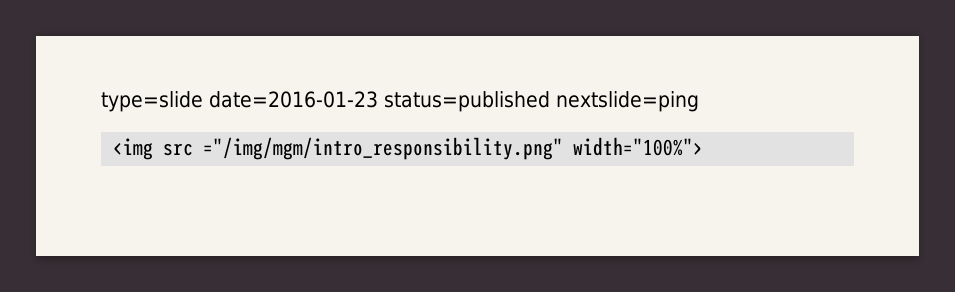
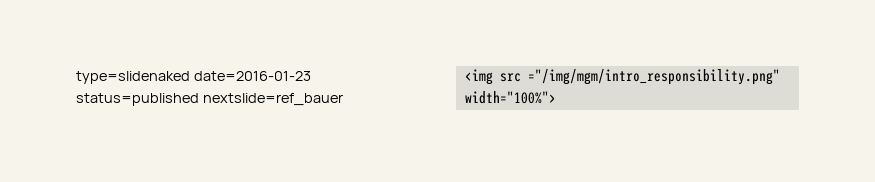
[101,91,203,112] type=slide -> [76,71,190,84] type=slidenaked
[556,91,699,112] nextslide=ping -> [202,93,343,106] nextslide=ref_bauer

